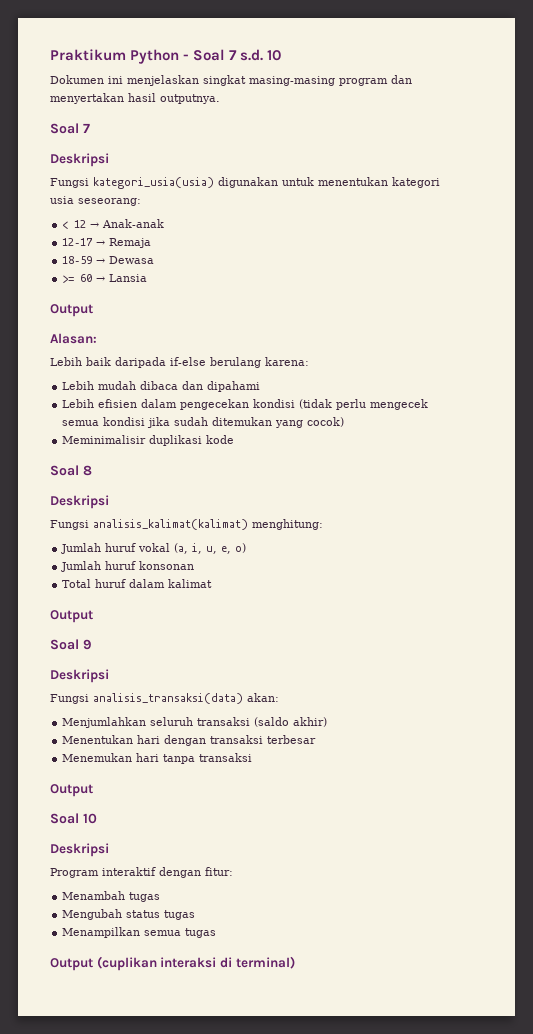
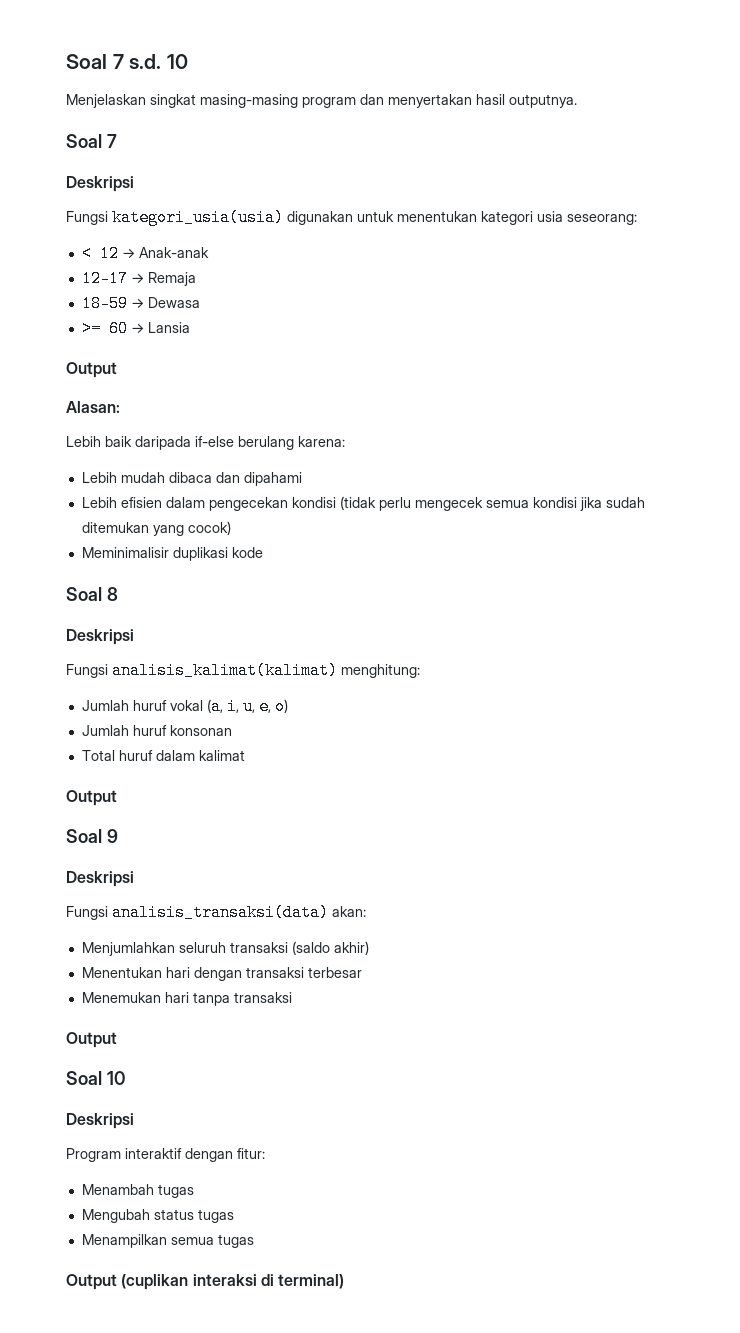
[50,49,190,64] Praktikum Python - -> (66, 61) none
[50,75,199,86] Dokumen ini menjelaskan -> [66,94,146,108] Menjelaskan

